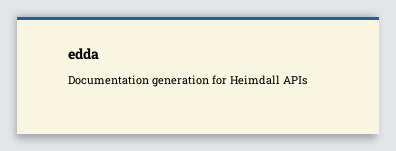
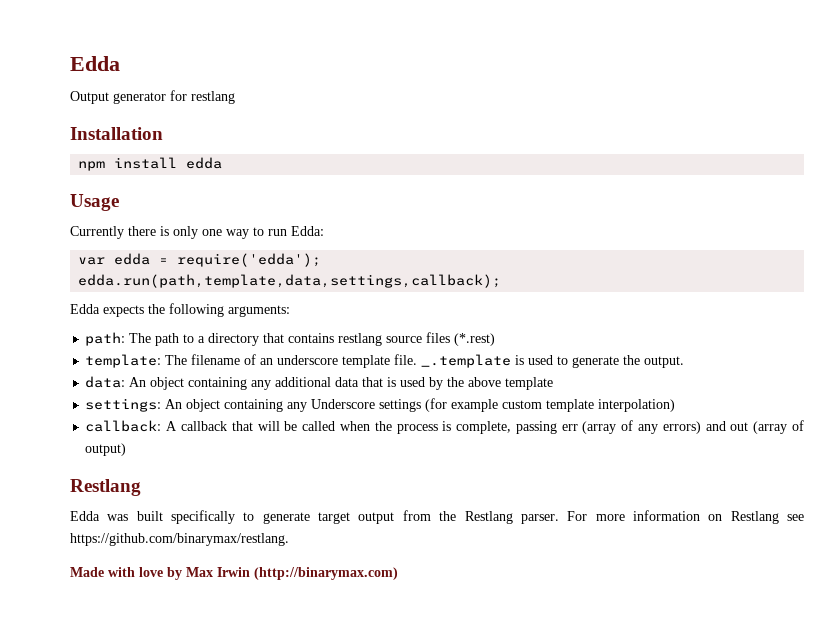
[68,48,99,60] [68,75,307,87] edda // Documentation generation for Heimdall APIs -> [70,56,120,71] [70,90,235,104] [70,127,163,140] [78,157,223,171] [70,194,119,211] [70,226,324,239] [78,253,322,267] [78,274,502,288] [70,303,290,317] [85,332,496,346] [85,354,685,368] [85,376,554,390] [85,398,676,412] [85,420,804,434] [85,443,127,456] [70,479,141,496] [70,510,805,524] [70,533,289,546] [70,567,398,580] Edda // Output generator for restlang // Installation // npm install edda // Usage // Currently there is only one way to run Edda: // var edda = require('edda'); // edda.run(path,template,data,settings,callback); // Edda expects the following arguments: // path: The path to a directory that contains restlang source files (*.rest) // template: The filename of an underscore template file. _.template is used to generate the output. // data: An object containing any additional data that is used by the above template // settings: An object containing any Underscore settings (for example custom template interpolation) // callback: A callback that will be called when the process is complete, passing err (array of any errors) and out (array of output) // Restlang // Edda was built specifically to generate target output from the Restlang parser. For more information on Restlang see https://github.com/binarymax/restlang. // Made with love by Max Irwin (http://binarymax.com)

